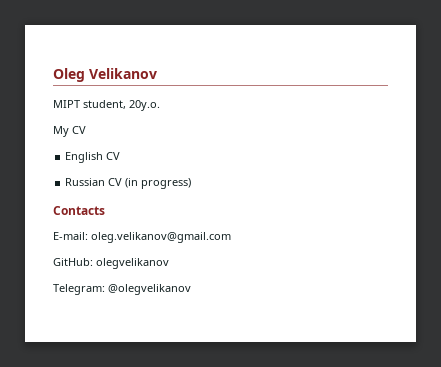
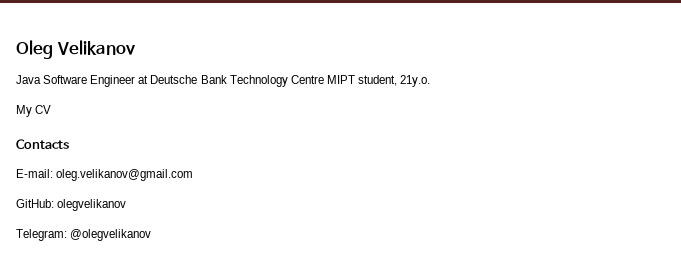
(157, 73) none -> [16,75,324,87] Java Software Engineer at Deutsche Bank Technology Centre
[129,100,160,111] 20y.o. -> [400,75,431,87] 21y.o.
[65,152,121,163] [65,178,192,189] // English CV // Russian CV (in progress) -> (52, 109) none

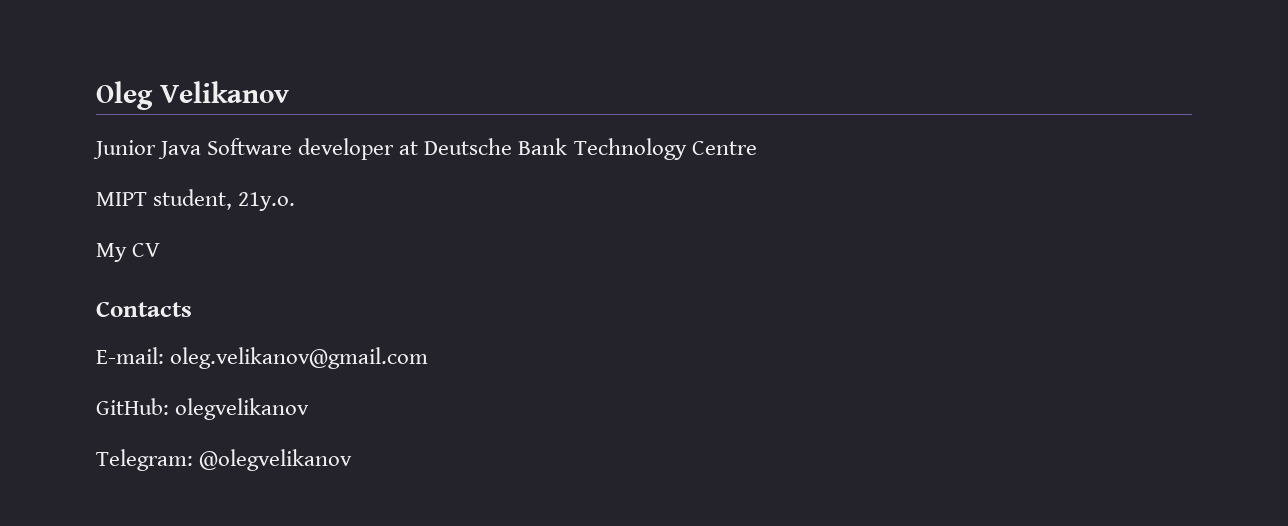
(136, 47) none -> [93,140,156,159] Junior
[90,75,136,87] Engineer -> [298,138,395,160] developer
(324, 79) none -> (757, 148) //

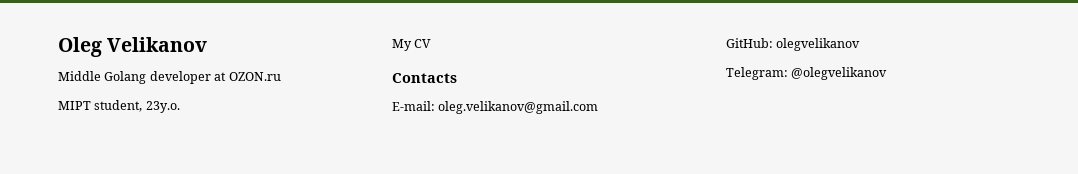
[93,138,757,160] Junior Java Software developer at Deutsche Bank Technology Centre -> [58,71,281,84] Middle Golang developer at OZON.ru
[238,192,296,211] 21y.o. -> [145,101,180,113] 23y.o.

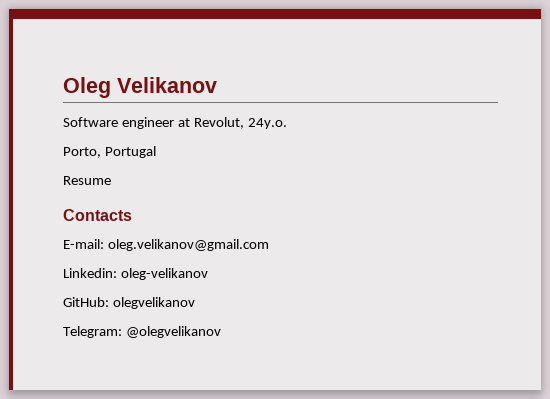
[58,71,281,84] [58,100,180,113] [392,39,432,51] Middle Golang developer at OZON.ru // MIPT student, 23y.o. // My CV -> [63,117,287,129] [63,146,156,158] [63,176,111,185] Software engineer at Revolut, 24y.o. // Porto, Portugal // Resume
(599, 107) none -> [63,268,208,280] // Linkedin: oleg-velikanov

